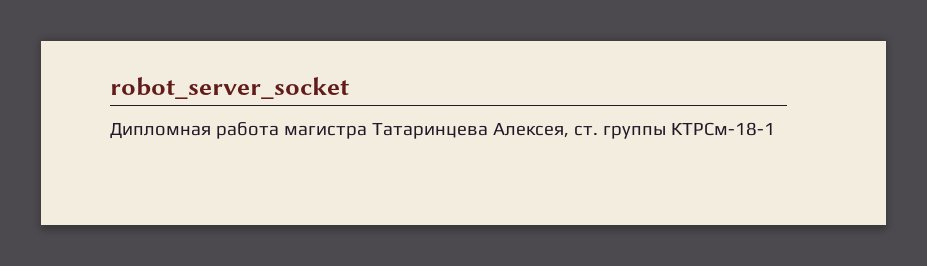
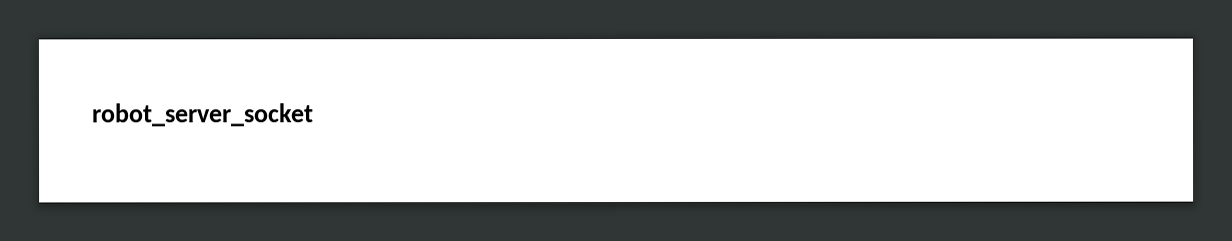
[110,122,775,139] // Дипломная работа магистра Татаринцева Алексея, ст. группы КТРСм-18-1 -> (314, 115) none

